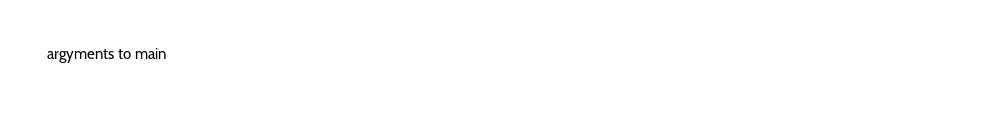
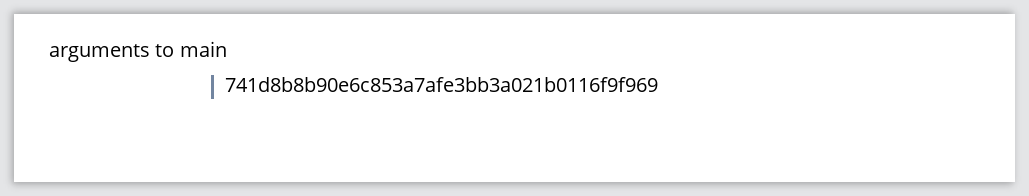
[47,49,114,63] argyments -> [49,44,150,62] arguments
(167, 53) none -> [224,77,658,92] // 741d8b8b90e6c853a7afe3bb3a021b0116f9f969

